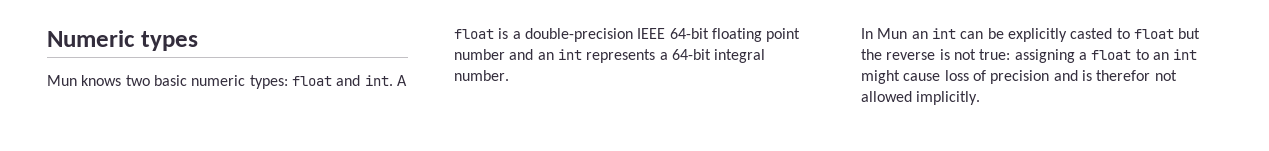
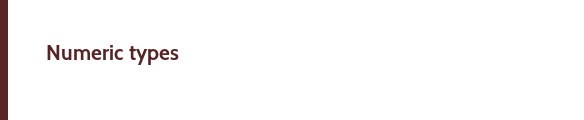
[47,75,407,89] [454,28,801,42] [454,49,766,63] [454,70,509,81] [861,28,1201,42] [861,49,1198,63] [861,70,1177,84] [861,91,981,105] // Mun knows two basic numeric types: float and int. A float is a double-precision IEEE 64-bit floating point number and an int represents a 64-bit integral number. // In Mun an int can be explicitly casted to float but the reverse is not true: assigning a float to an int might cause loss of precision and is therefor not allowed implicitly. -> (179, 55) none

